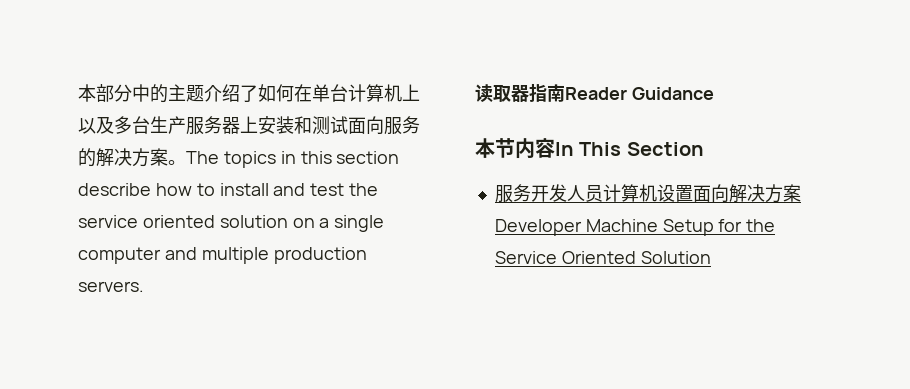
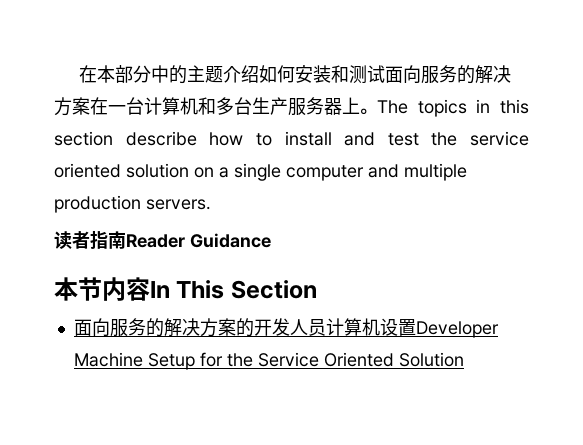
(78, 93) none -> [79,65,98,83] 在
[240,84,420,102] [78,116,258,135] 了如何在单台计算机上以及多台生产服务器上 -> [259,65,296,83] 如何
(168, 157) none -> [90,97,360,116] 在一台计算机和多台生产服务器上
[493,85,529,102] 取器 -> [72,231,90,249] 者
[494,184,531,203] 服务 -> [73,318,254,337] 面向服务的解决方案的
[692,184,801,203] 面向解决方案 -> (416, 327) none

